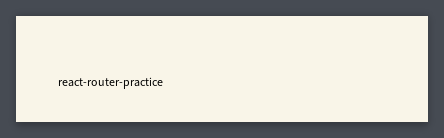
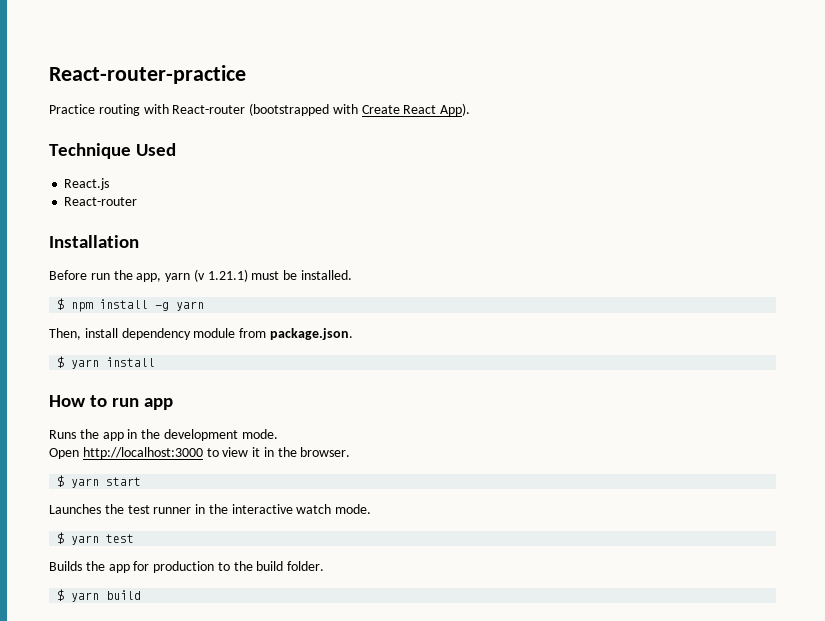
[58,77,163,89] react-router-practice -> [49,65,246,84] [49,103,471,116] [49,143,177,159] [64,178,110,190] [64,197,138,206] [49,235,139,248] [49,269,353,282] [57,298,205,312] [49,328,353,340] [57,356,156,369] [49,395,174,410] [49,429,278,441] [49,447,351,459] [57,475,142,488] [49,504,372,514] [57,532,135,545] [49,561,325,573] [57,589,142,602] React-router-practice // Practice routing with React-router (bootstrapped with Create React App). // Technique Used // React.js // React-router // Installation // Before run the app, yarn (v 1.21.1) must be installed. // $ npm install -g yarn // Then, install dependency module from package.json. // $ yarn install // How to run app // Runs the app in the development mode. // Open http://localhost:3000 to view it in the browser. // $ yarn start // Launches the test runner in the interactive watch mode. // $ yarn test // Builds the app for production to the build folder. // $ yarn build

